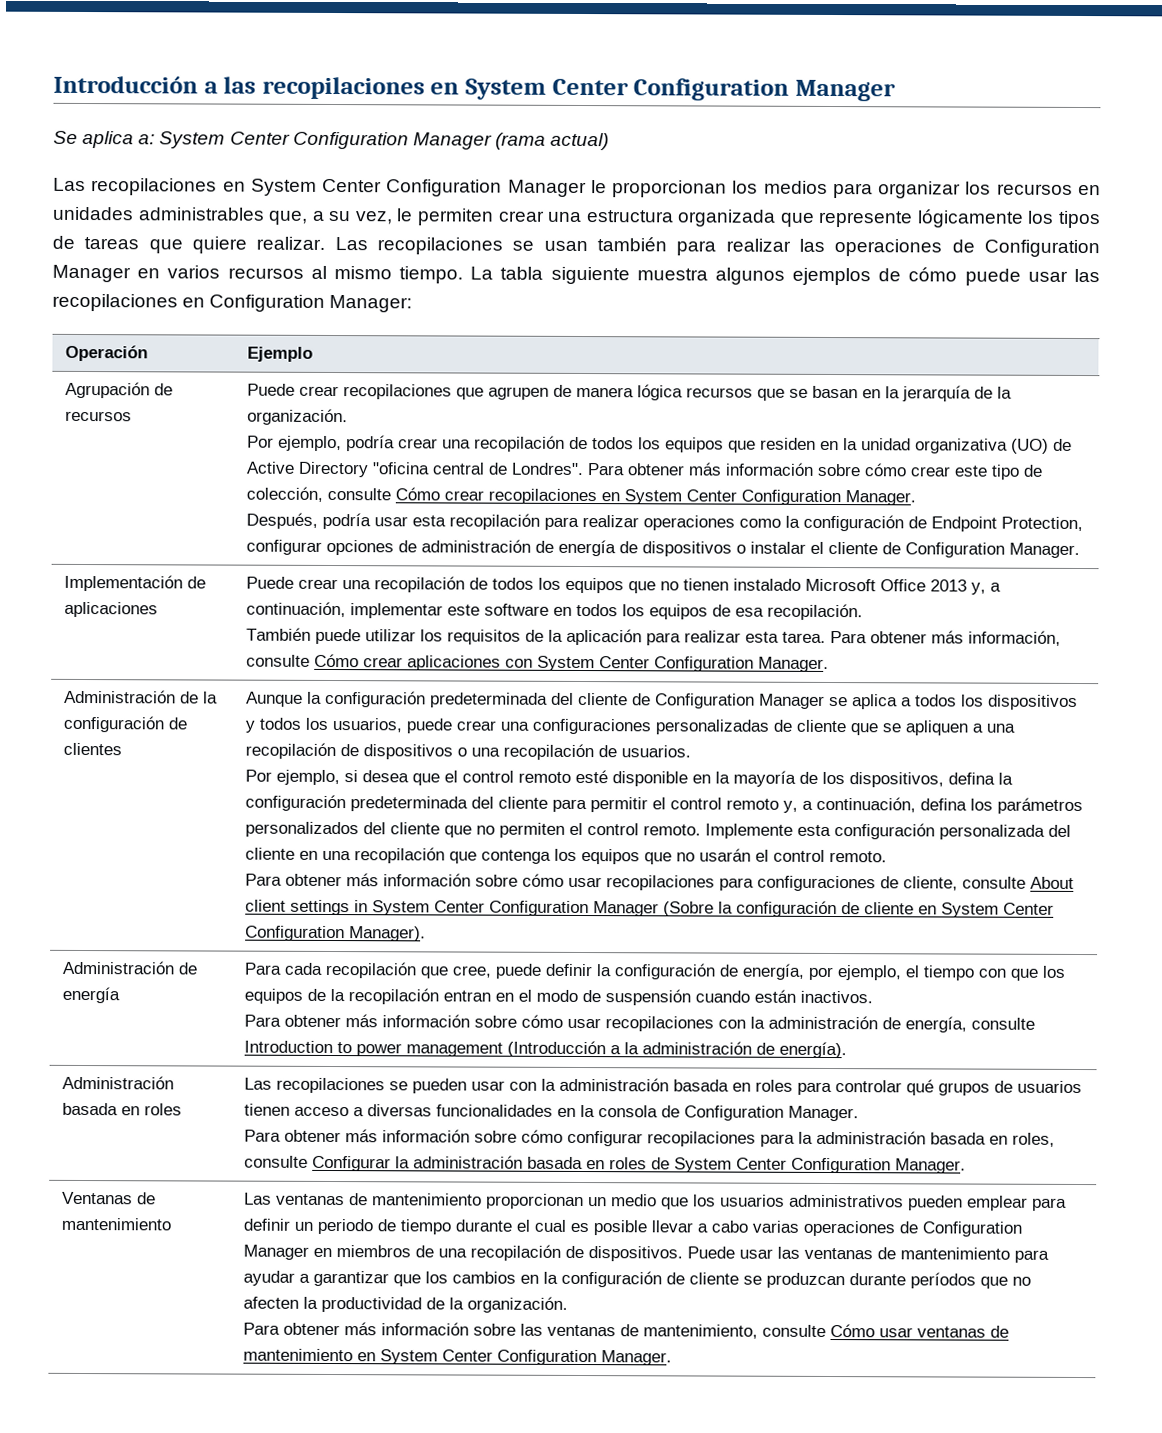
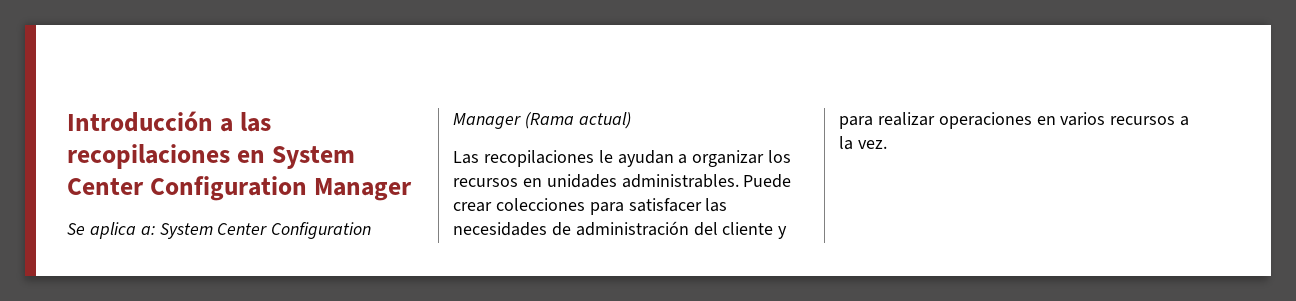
[494,132,546,150] (rama -> [524,112,574,129] (Rama
[222,178,873,199] en System Center Configuration Manager le proporcionan los medios para -> [598,150,688,167] le ayudan a
[137,207,1101,229] [52,235,1101,258] [52,264,1100,286] [52,293,413,313] [65,344,149,362] [247,346,314,362] [65,381,174,399] [65,410,133,422] [247,383,1013,402] [247,408,349,426] [247,435,1073,454] [246,461,1044,480] [246,486,917,506] [246,512,1084,532] [246,539,1081,559] [64,574,207,592] [64,601,159,618] [246,576,1002,595] [246,601,864,621] [246,627,1062,646] [246,653,830,672] [64,689,219,704] [63,715,188,733] [63,742,123,756] [246,690,1079,710] [245,717,1016,736] [245,742,692,761] [245,769,1014,788] [245,794,1084,815] [245,821,1072,840] [245,847,888,865] [245,873,1075,892] [245,899,1055,918] [245,925,427,942] [62,960,199,975] [62,986,121,1004] [244,961,1067,981] [244,988,874,1006] [244,1014,1036,1033] [244,1040,848,1059] [62,1075,175,1090] [62,1102,183,1116] [244,1077,1083,1096] [244,1103,860,1122] [244,1129,1056,1147] [244,1155,967,1174] [62,1191,157,1205] [61,1217,172,1231] [244,1192,1068,1211] [243,1218,1023,1237] [243,1244,1050,1263] [243,1270,1032,1289] [243,1296,569,1313] [243,1322,1010,1339] [243,1348,673,1366] administrables que, a su vez, le permiten crear una estructura organizada que represente lógicamente los tipos de tareas que quiere realizar. Las recopilaciones se usan también para realizar las operaciones de Configuration Manager en varios recursos al mismo tiempo. La tabla siguiente muestra algunos ejemplos de cómo puede usar las recopilaciones en Configuration Manager: // Operación | Ejemplo // Agrupación de recursos | Puede crear recopilaciones que agrupen de manera lógica recursos que se basan en la jerarquía de la organización. // Por ejemplo, podría crear una recopilación de todos los equipos que residen en la unidad organizativa (UO) de Active Directory "oficina central de Londres". Para obtener más información sobre cómo crear este tipo de colección, consulte Cómo crear recopilaciones en System Center Configuration Manager. // Después, podría usar esta recopilación para realizar operaciones como la configuración de Endpoint Protection, configurar opciones de administración de energía de dispositivos o instalar el cliente de Configuration Manager. // Implementación de aplicaciones | Puede crear una recopilación de todos los equipos que no tienen instalado Microsoft Office 2013 y, a continuación, implementar este software en todos los equipos de esa recopilación. // También puede utilizar los requisitos de la aplicación para realizar esta tarea. Para obtener más información, consulte Cómo crear aplicaciones con System Center Configuration Manager. // Administración de la configuración de clientes | Aunque la configuración predeterminada del cliente de Configuration Manager se aplica a todos los dispositivos y todos los usuarios, puede crear una configuraciones personalizadas de cliente que se apliquen a una recopilación de dispositivos o una recopilación de usuarios. // Por ejemplo, si desea que el control remoto esté disponible en la mayoría de los dispositivos, defina la configuración predeterminada del cliente para permitir el control remoto y, a continuación, defina los parámetros personalizados del cliente que no permiten el control remoto. Implemente esta configuración personalizada del cliente en una recopilación que contenga los equipos que no usarán el control remoto. // Para obtener más información sobre cómo usar recopilaciones para configuraciones de cliente, consulte About client settings in System Center Configuration Manager (Sobre la configuración de cliente en System Center Configuration Manager). // Administración de energía | Para cada recopilación que cree, puede definir la configuración de energía, por ejemplo, el tiempo con que los equipos de la recopilación entran en el modo de suspensión cuando están inactivos. // Para obtener más información sobre cómo usar recopilaciones con la administración de energía, consulte Introduction to power management (Introducción a la administración de energía). // Administración basada en roles | Las recopilaciones se pueden usar con la administración basada en roles para controlar qué grupos de usuarios tienen acceso a diversas funcionalidades en la consola de Configuration Manager. // Para obtener más información sobre cómo configurar recopilaciones para la administración basada en roles, consulte Configurar la administración basada en roles de System Center Configuration Manager. // Ventanas de mantenimiento | Las ventanas de mantenimiento proporcionan un medio que los usuarios administrativos pueden emplear para definir un periodo de tiempo durante el cual es posible llevar a cabo varias operaciones de Configuration Manager en miembros de una recopilación de dispositivos. Puede usar las ventanas de mantenimiento para ayudar a garantizar que los cambios en la configuración de cliente se produzcan durante períodos que no afecten la productividad de la organización. // Para obtener más información sobre las ventanas de mantenimiento, consulte Cómo usar ventanas de mantenimiento en System Center Configuration Manager. -> [621,174,792,188] [453,198,728,215] [453,221,788,239] [839,112,1190,129] [839,136,887,150] administrables. Puede crear colecciones para satisfacer las necesidades de administración del cliente y para realizar operaciones en varios recursos a la vez.

